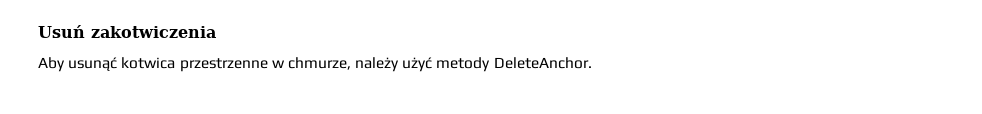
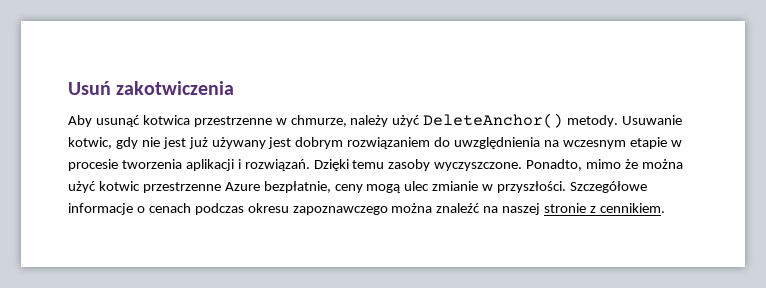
[436,57,592,72] metody DeleteAnchor. -> [423,113,683,128] [68,137,682,149] [68,159,683,171] [68,181,648,193] [68,203,665,215] DeleteAnchor() metody. Usuwanie kotwic, gdy nie jest już używany jest dobrym rozwiązaniem do uwzględnienia na wczesnym etapie w procesie tworzenia aplikacji i rozwiązań. Dzięki temu zasoby wyczyszczone. Ponadto, mimo że można użyć kotwic przestrzenne Azure bezpłatnie, ceny mogą ulec zmianie w przyszłości. Szczegółowe informacje o cenach podczas okresu zapoznawczego można znaleźć na naszej stronie z cennikiem.

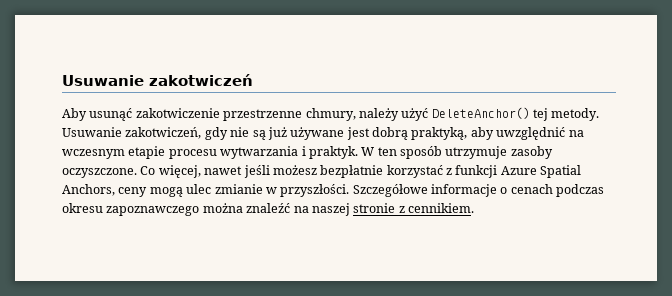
[68,81,235,95] Usuń zakotwiczenia -> [62,74,253,86] Usuwanie zakotwiczeń
[142,115,347,127] kotwica przestrzenne w chmurze, -> [135,108,356,121] zakotwiczenie przestrzenne chmury,
(564, 120) none -> [533,108,548,121] tej
[68,137,112,149] kotwic, -> [125,127,202,139] zakotwiczeń,
[162,137,682,149] [68,159,683,171] [68,181,331,193] jest już używany jest dobrym rozwiązaniem do uwzględnienia na wczesnym etapie w procesie tworzenia aplikacji i rozwiązań. Dzięki temu zasoby wyczyszczone. Ponadto, mimo że można użyć kotwic przestrzenne Azure bezpłatnie, -> [252,127,584,140] [62,146,553,159] [62,165,582,178] [62,184,115,196] są już używane jest dobrą praktyką, aby uwzględnić na wczesnym etapie procesu wytwarzania i praktyk. W ten sposób utrzymuje zasoby oczyszczone. Co więcej, nawet jeśli możesz bezpłatnie korzystać z funkcji Azure Spatial Anchors,

